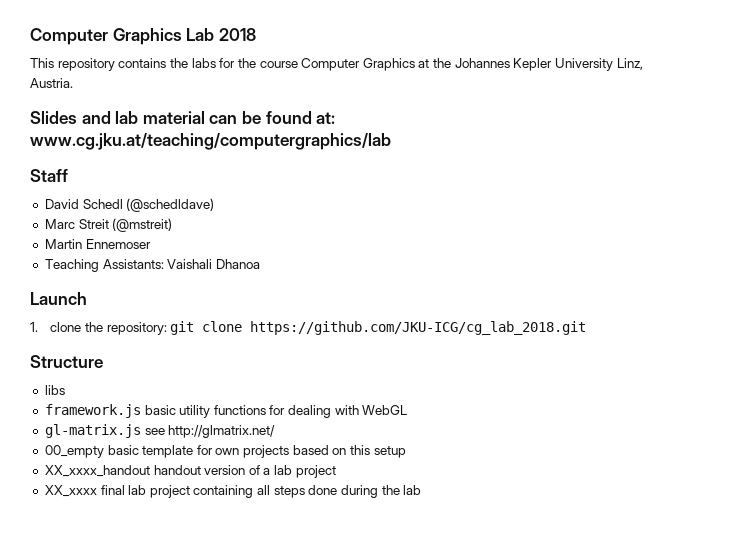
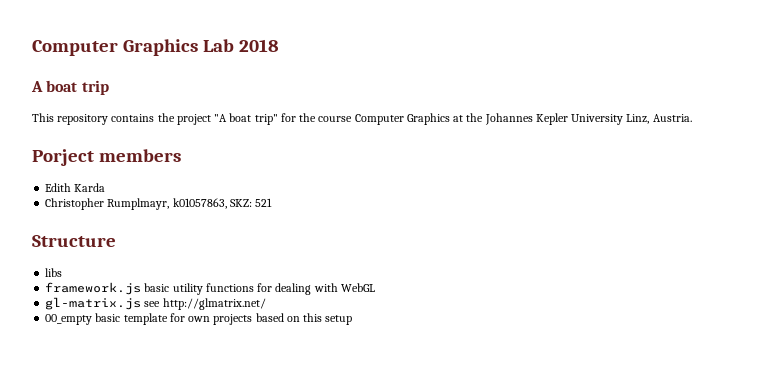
(256, 34) none -> [31,80,109,95] // A boat trip
[191,58,216,68] labs -> [176,113,278,125] project "A boat trip"
[30,111,336,124] [30,133,391,150] [30,169,68,182] [44,198,215,212] [44,218,173,232] [44,239,151,249] [44,259,260,272] [30,292,87,305] [30,321,587,335] Slides and lab material can be found at: www.cg.jku.at/teaching/computergraphics/lab // Staff // David Schedl (@schedldave) // Marc Streit (@mstreit) // Martin Ennemoser // Teaching Assistants: Vaishali Dhanoa // Launch // 1. clone the repository: git clone https://github.com/JKU-ICG/cg_lab_2018.git -> [32,149,181,166] [45,183,106,192] [45,198,273,210] Porject members // Edith Karda // Christopher Rumplmayr, k01057863, SKZ: 521
[44,465,336,478] [44,485,422,498] // XX_xxxx_handout handout version of a lab project // XX_xxxx final lab project containing all steps done during the lab -> (353, 320) none

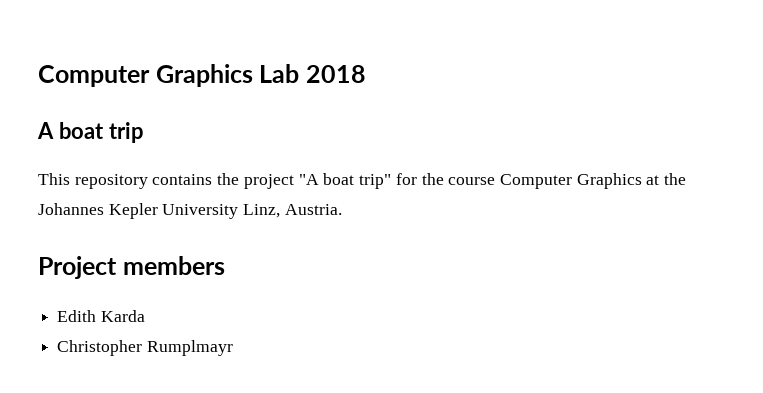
[32,149,94,166] Porject -> [38,256,117,279] Project
[107,198,273,210] [32,235,116,247] [45,268,63,277] [45,282,375,295] [45,297,266,310] [45,313,353,325] Rumplmayr, k01057863, SKZ: 521 // Structure // libs // framework.js basic utility functions for dealing with WebGL // gl-matrix.js see http://glmatrix.net/ // 00_empty basic template for own projects based on this setup -> [146,340,233,356] Rumplmayr

